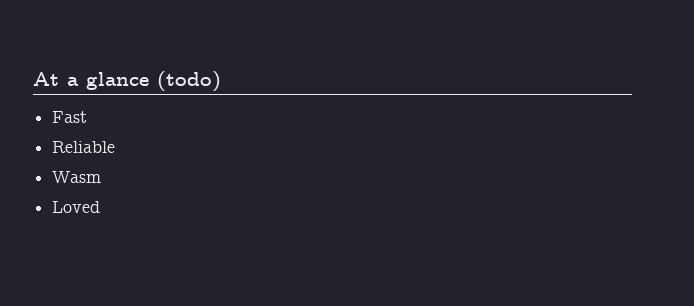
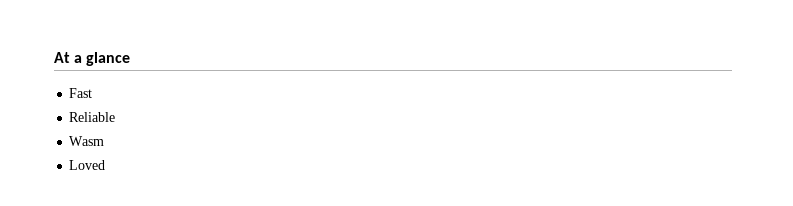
[157,71,221,92] (todo) -> (131, 59) none

